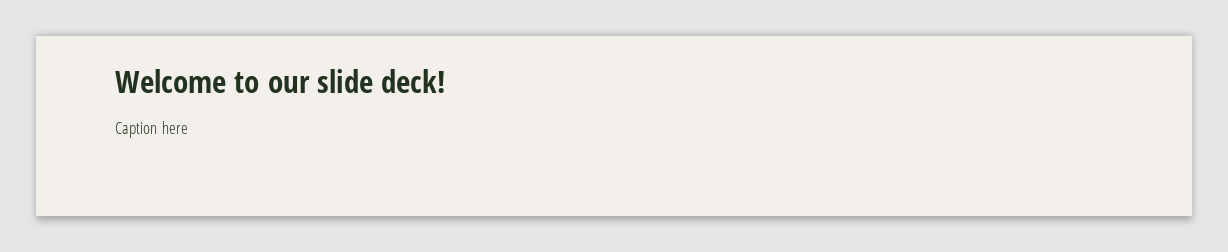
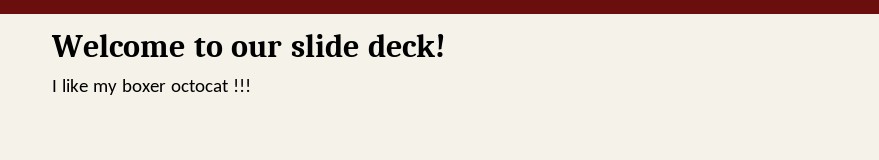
[115,121,188,138] Caption here -> [52,79,251,95] I like my boxer octocat !!!

